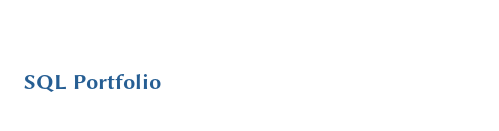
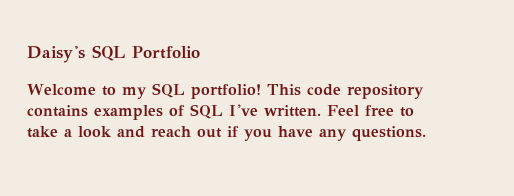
(24, 83) none -> [27,46,85,63] Daisy's
(161, 81) none -> [27,83,424,99] [27,104,414,120] [27,126,426,141] // Welcome to my SQL portfolio! This code repository contains examples of SQL I've written. Feel free to take a look and reach out if you have any questions.

